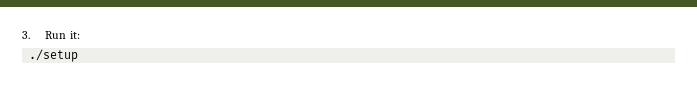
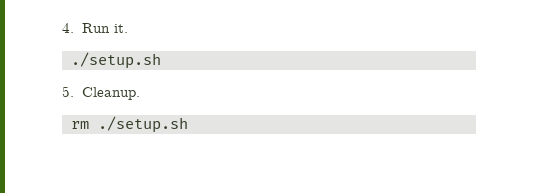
[22,31,80,39] [29,49,79,62] 3. Run it: // ./setup -> [62,23,128,33] [71,52,161,69] [62,86,140,100] [71,116,188,133] 4. Run it. // ./setup.sh // 5. Cleanup. // rm ./setup.sh

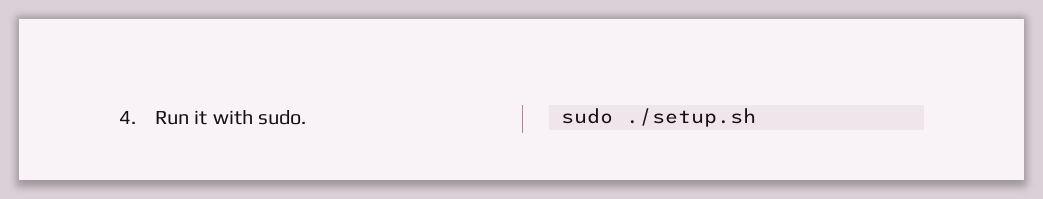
[113,24,128,33] [71,52,161,69] [62,86,140,100] [71,121,89,129] it. // ./setup.sh // 5. Cleanup. // rm -> [194,110,307,125] [561,108,613,124] it with sudo. // sudo

